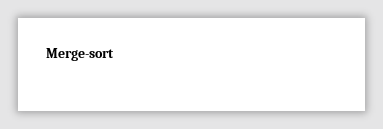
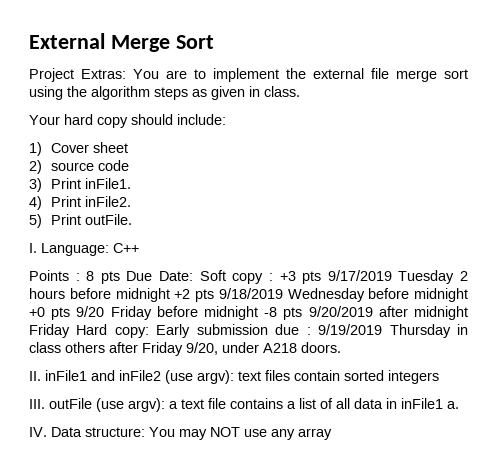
[46,48,114,61] Merge-sort -> [29,33,214,52] [29,68,468,82] [29,86,300,100] [29,114,226,128] [29,142,129,156] [29,160,130,174] [29,178,132,192] [29,196,132,210] [29,214,133,228] [29,243,139,256] [29,270,469,284] [29,288,468,302] [29,306,468,320] [29,324,469,338] [29,342,341,356] [29,370,439,384] [29,398,459,412] [29,427,332,440] External Merge Sort // Project Extras: You are to implement the external file merge sort using the algorithm steps as given in class. // Your hard copy should include: // 1) Cover sheet // 2) source code // 3) Print inFile1. // 4) Print inFile2. // 5) Print outFile. // I. Language: C++ // Points : 8 pts Due Date: Soft copy : +3 pts 9/17/2019 Tuesday 2 hours before midnight +2 pts 9/18/2019 Wednesday before midnight +0 pts 9/20 Friday before midnight -8 pts 9/20/2019 after midnight Friday Hard copy: Early submission due : 9/19/2019 Thursday in class others after Friday 9/20, under A218 doors. // II. inFile1 and inFile2 (use argv): text files contain sorted integers // III. outFile (use argv): a text file contains a list of all data in inFile1 a. // IV. Data structure: You may NOT use any array

